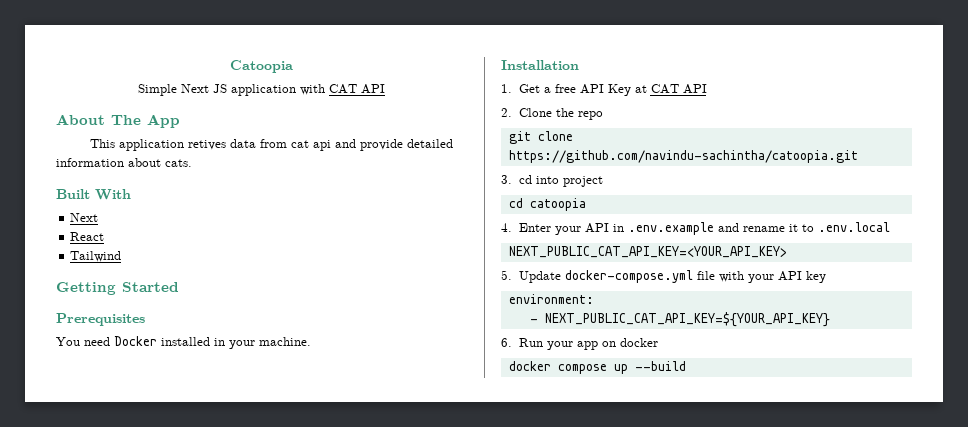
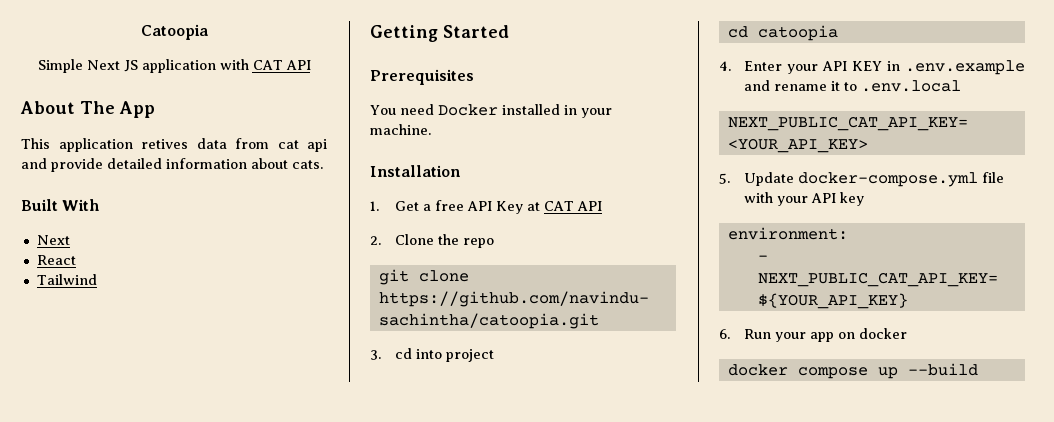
(609, 228) none -> [851,61,882,71] KEY

